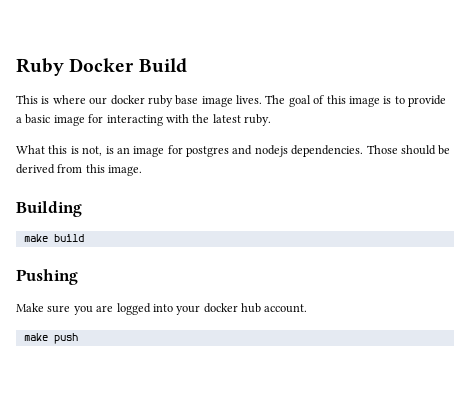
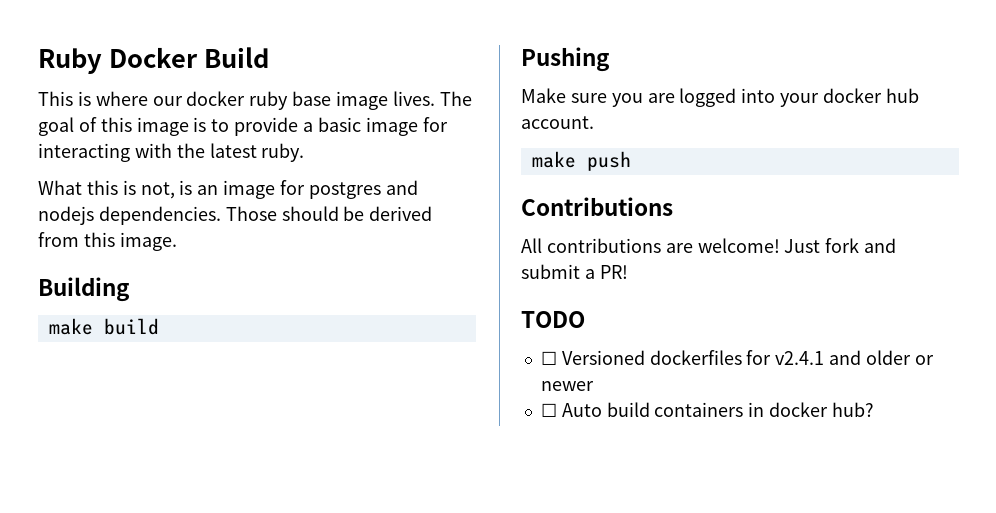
(78, 338) none -> [521,197,673,216] [521,238,897,253] [521,264,628,279] [521,311,585,328] [540,350,934,365] [540,381,594,391] [540,402,874,417] // Contributions // All contributions are welcome! Just fork and submit a PR! // TODO // ☐ Versioned dockerfiles for v2.4.1 and older or newer // ☐ Auto build containers in docker hub?

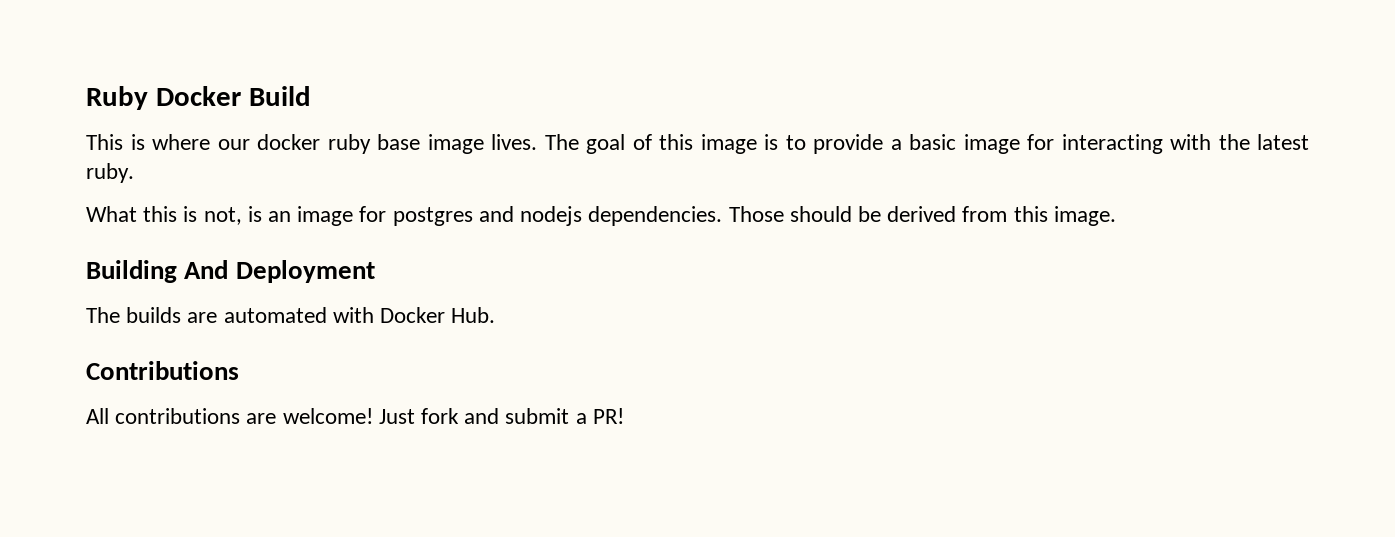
[48,318,159,335] [521,47,610,72] [521,88,919,107] [521,116,594,129] [531,151,631,171] // make build // Pushing // Make sure you are logged into your docker hub account. // make push -> [184,260,375,283] [86,307,496,323] And Deployment // The builds are automated with Docker Hub.
[521,311,585,328] [540,350,934,365] [540,381,594,391] [540,402,874,417] // TODO // ☐ Versioned dockerfiles for v2.4.1 and older or newer // ☐ Auto build containers in docker hub? -> (624, 416) none

